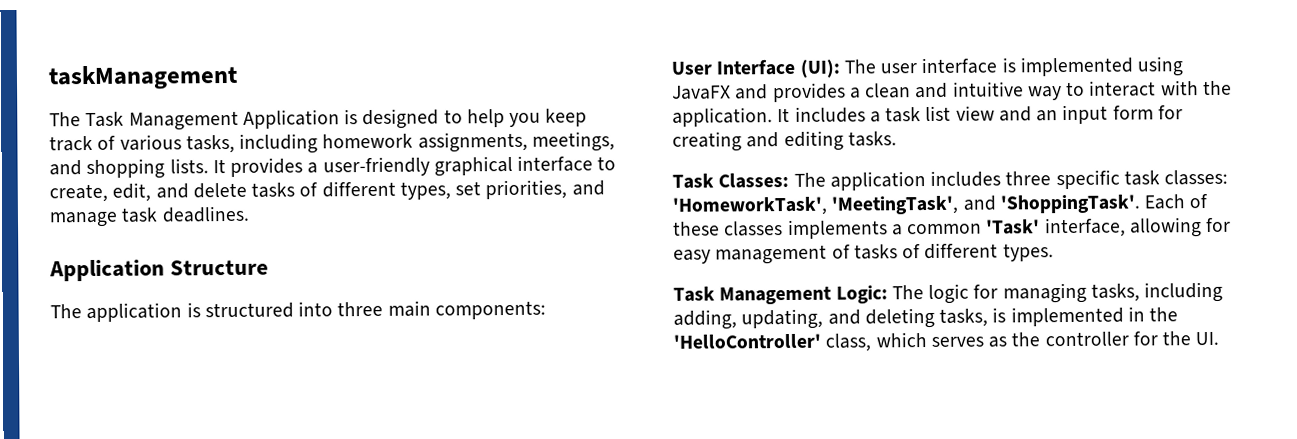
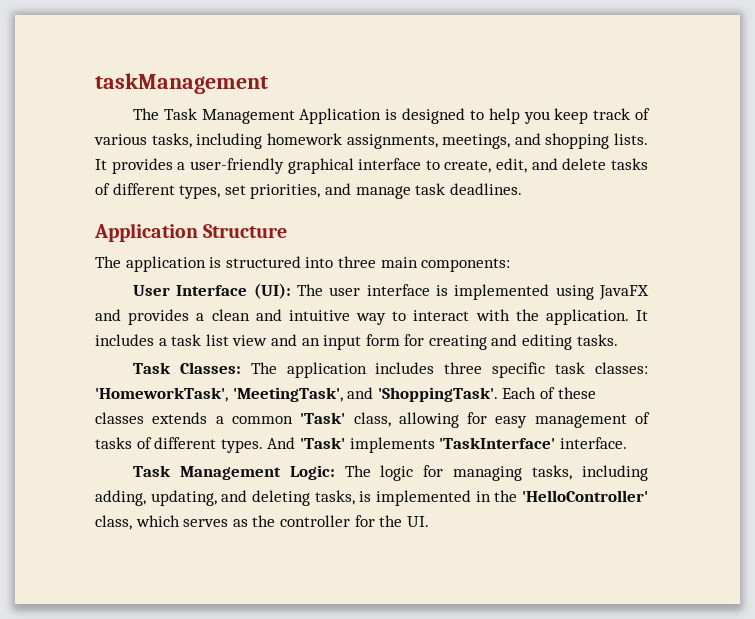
[787,219,888,240] implements -> [152,412,208,424] extends
[1044,217,1126,238] interface, -> [353,412,391,427] class,
(1054, 252) none -> [267,437,627,453] And 'Task' implements 'TaskInterface' interface.

